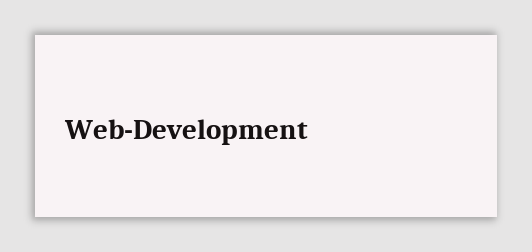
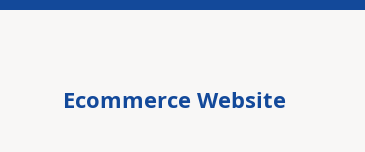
[64,119,308,145] Web-Development -> [63,92,286,108] Ecommerce Website

